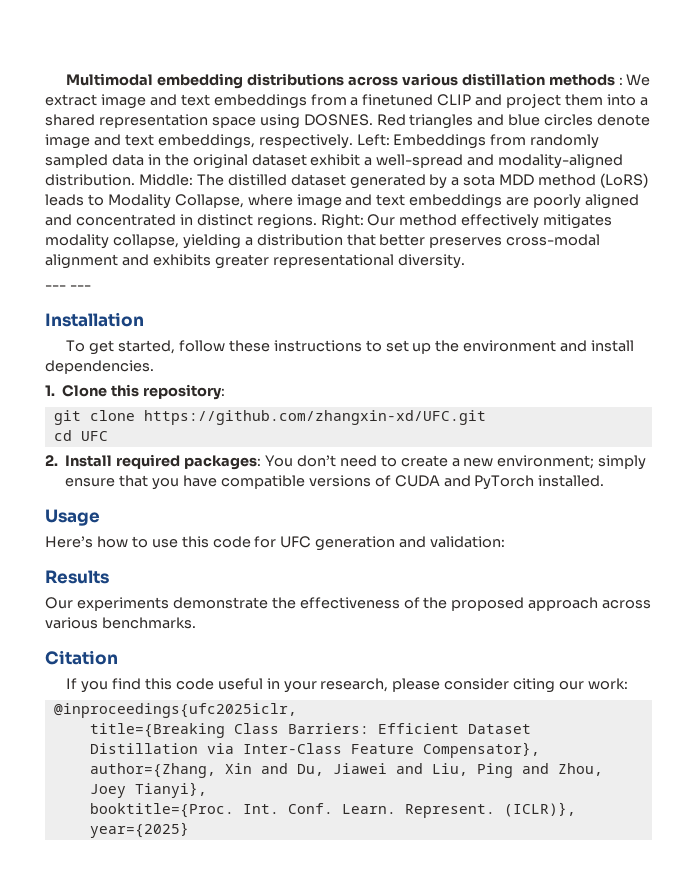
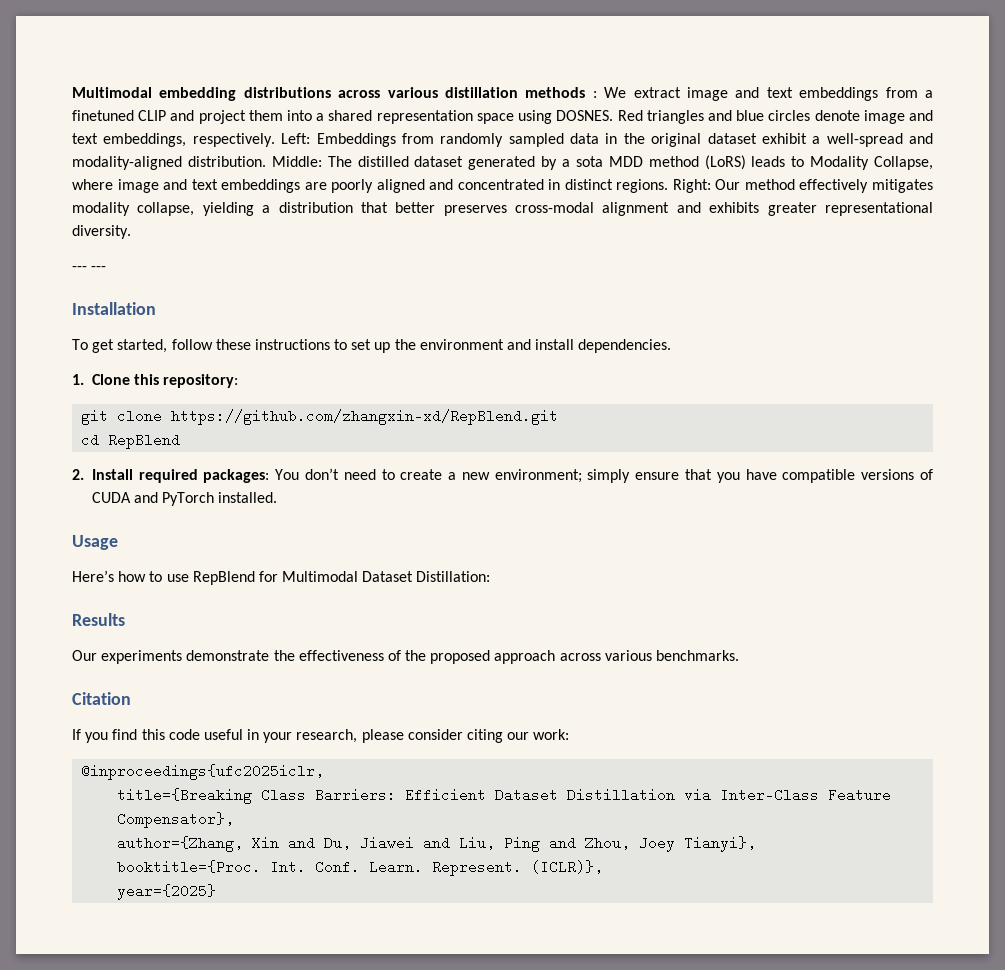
[143,410,486,425] https://github.com/zhangxin-xd/UFC.git -> [171,409,559,425] https://github.com/zhangxin-xd/RepBlend.git
[80,431,108,441] UFC -> [108,433,181,449] RepBlend
[181,536,506,551] this code for UFC generation and validation: -> [192,571,491,585] RepBlend for Multimodal Dataset Distillation:

